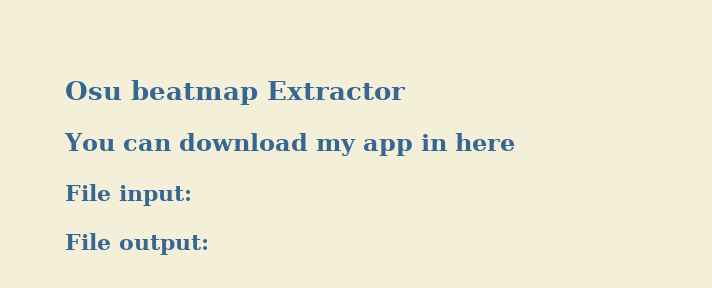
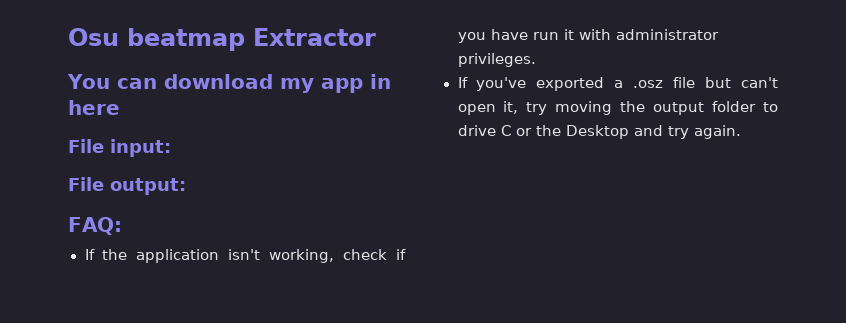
(209, 245) none -> [68,217,122,235] [84,249,406,263] [457,29,719,43] [457,53,536,67] [457,77,778,91] [457,101,778,115] [457,125,741,139] // FAQ: // If the application isn't working, check if you have run it with administrator privileges. // If you've exported a .osz file but can't open it, try moving the output folder to drive C or the Desktop and try again.

